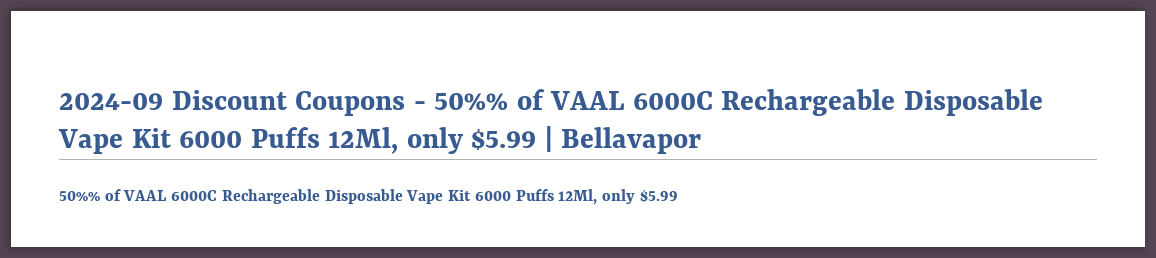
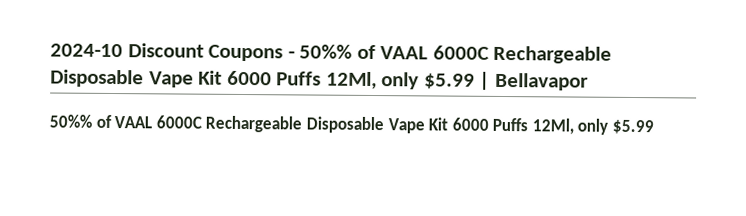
[59,93,163,110] 2024-09 -> [50,43,123,58] 2024-10

